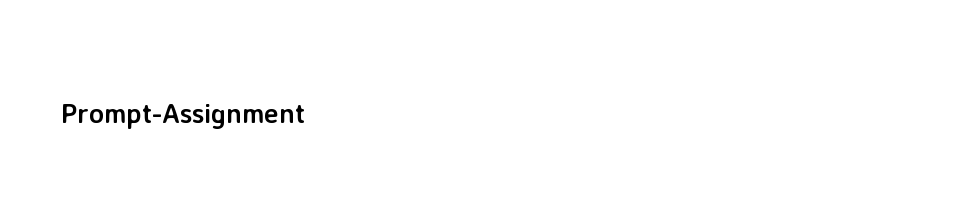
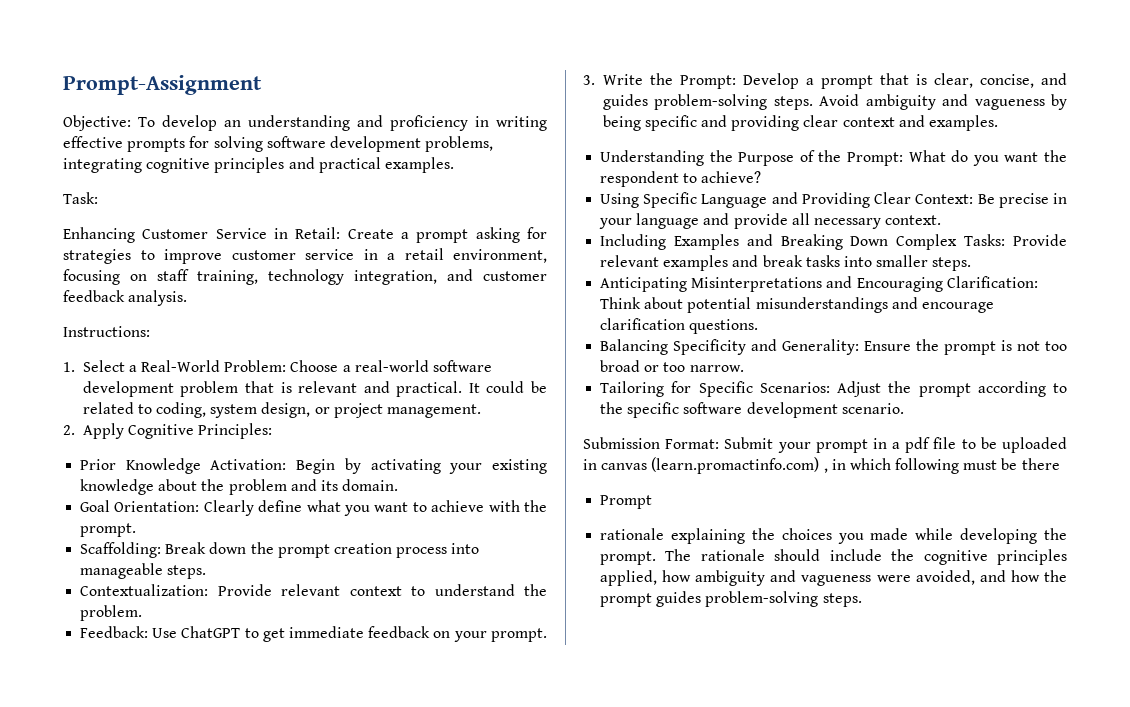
(305, 116) none -> [63,115,547,131] [63,136,494,152] [63,157,454,173] [63,192,98,204] [63,227,547,243] [63,248,547,264] [63,269,547,285] [63,290,188,306] [63,326,150,337] [63,360,493,372] [82,381,547,397] [82,402,482,418] [63,423,273,439] [80,458,547,474] [80,479,399,495] [80,500,547,516] [80,523,137,537] [80,542,480,558] [80,563,207,579] [80,584,547,596] [80,605,143,621] [80,626,547,642] [583,73,1067,89] [602,94,1067,110] [602,115,999,131] [600,150,1067,166] [600,171,762,187] [600,192,1067,208] [599,213,942,229] [600,234,1067,250] [600,255,972,271] [600,276,1038,292] [600,297,994,313] [600,318,759,334] [600,339,1067,355] [600,360,744,372] [600,381,1067,397] [600,402,904,418] [583,437,1067,453] [583,457,1060,474] [600,495,653,509] [600,528,1067,544] [600,549,1067,565] [600,570,1067,586] [600,591,862,607] // Objective: To develop an understanding and proficiency in writing effective prompts for solving software development problems, integrating cognitive principles and practical examples. // Task: // Enhancing Customer Service in Retail: Create a prompt asking for strategies to improve customer service in a retail environment, focusing on staff training, technology integration, and customer feedback analysis. // Instructions: // 1. Select a Real-World Problem: Choose a real-world software development problem that is relevant and practical. It could be related to coding, system design, or project management. // 2. Apply Cognitive Principles: // Prior Knowledge Activation: Begin by activating your existing knowledge about the problem and its domain. // Goal Orientation: Clearly define what you want to achieve with the prompt. // Scaffolding: Break down the prompt creation process into manageable steps. // Contextualization: Provide relevant context to understand the problem. // Feedback: Use ChatGPT to get immediate feedback on your prompt. // 3. Write the Prompt: Develop a prompt that is clear, concise, and guides problem-solving steps. Avoid ambiguity and vagueness by being specific and providing clear context and examples. // Understanding the Purpose of the Prompt: What do you want the respondent to achieve? // Using Specific Language and Providing Clear Context: Be precise in your language and provide all necessary context. // Including Examples and Breaking Down Complex Tasks: Provide relevant examples and break tasks into smaller steps. // Anticipating Misinterpretations and Encouraging Clarification: Think about potential misunderstandings and encourage clarification questions. // Balancing Specificity and Generality: Ensure the prompt is not too broad or too narrow. // Tailoring for Specific Scenarios: Adjust the prompt according to the specific software development scenario. // Submission Format: Submit your prompt in a pdf file to be uploaded in canvas (learn.promactinfo.com) , in which following must be there // Prompt // rationale explaining the choices you made while developing the prompt. The rationale should include the cognitive principles applied, how ambiguity and vagueness were avoided, and how the prompt guides problem-solving steps.

